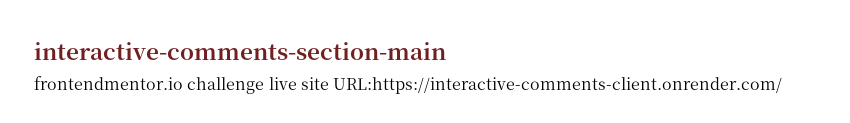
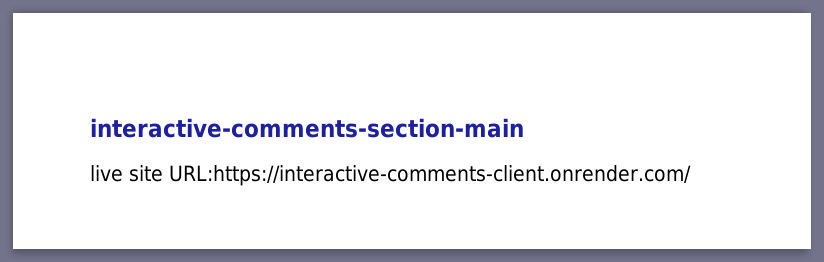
[34,76,265,94] frontendmentor.io challenge -> (524, 128) none

